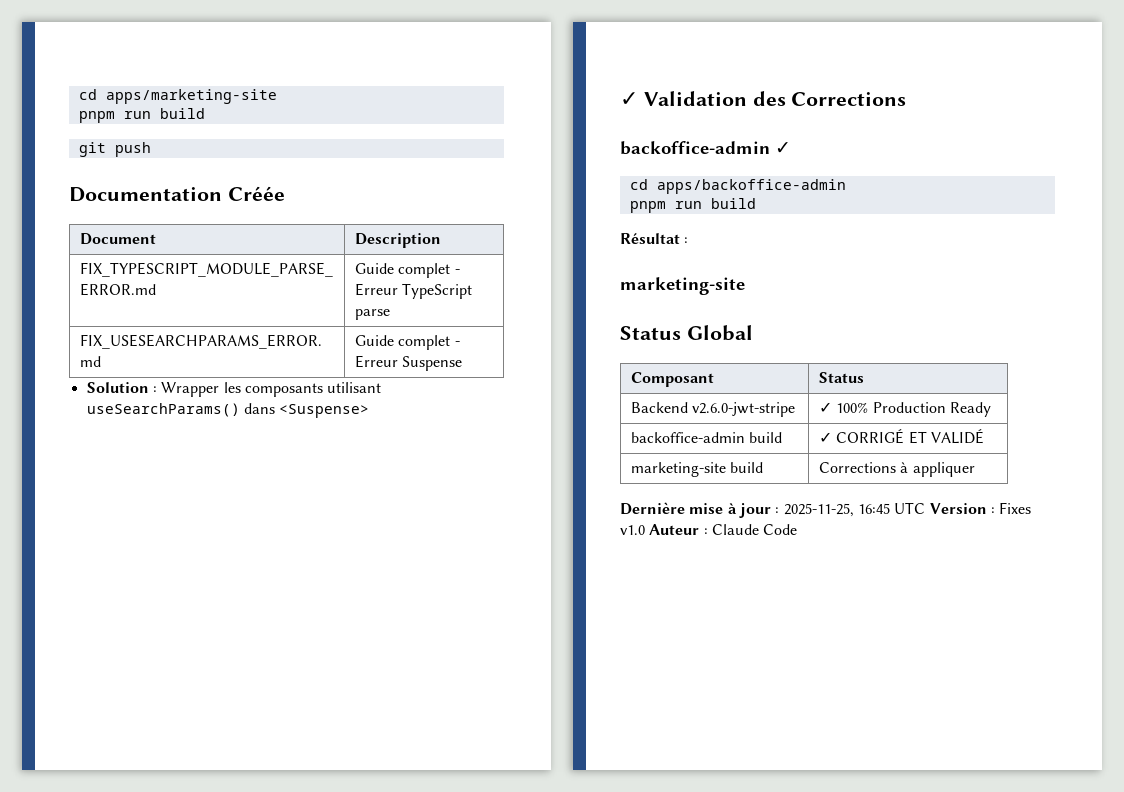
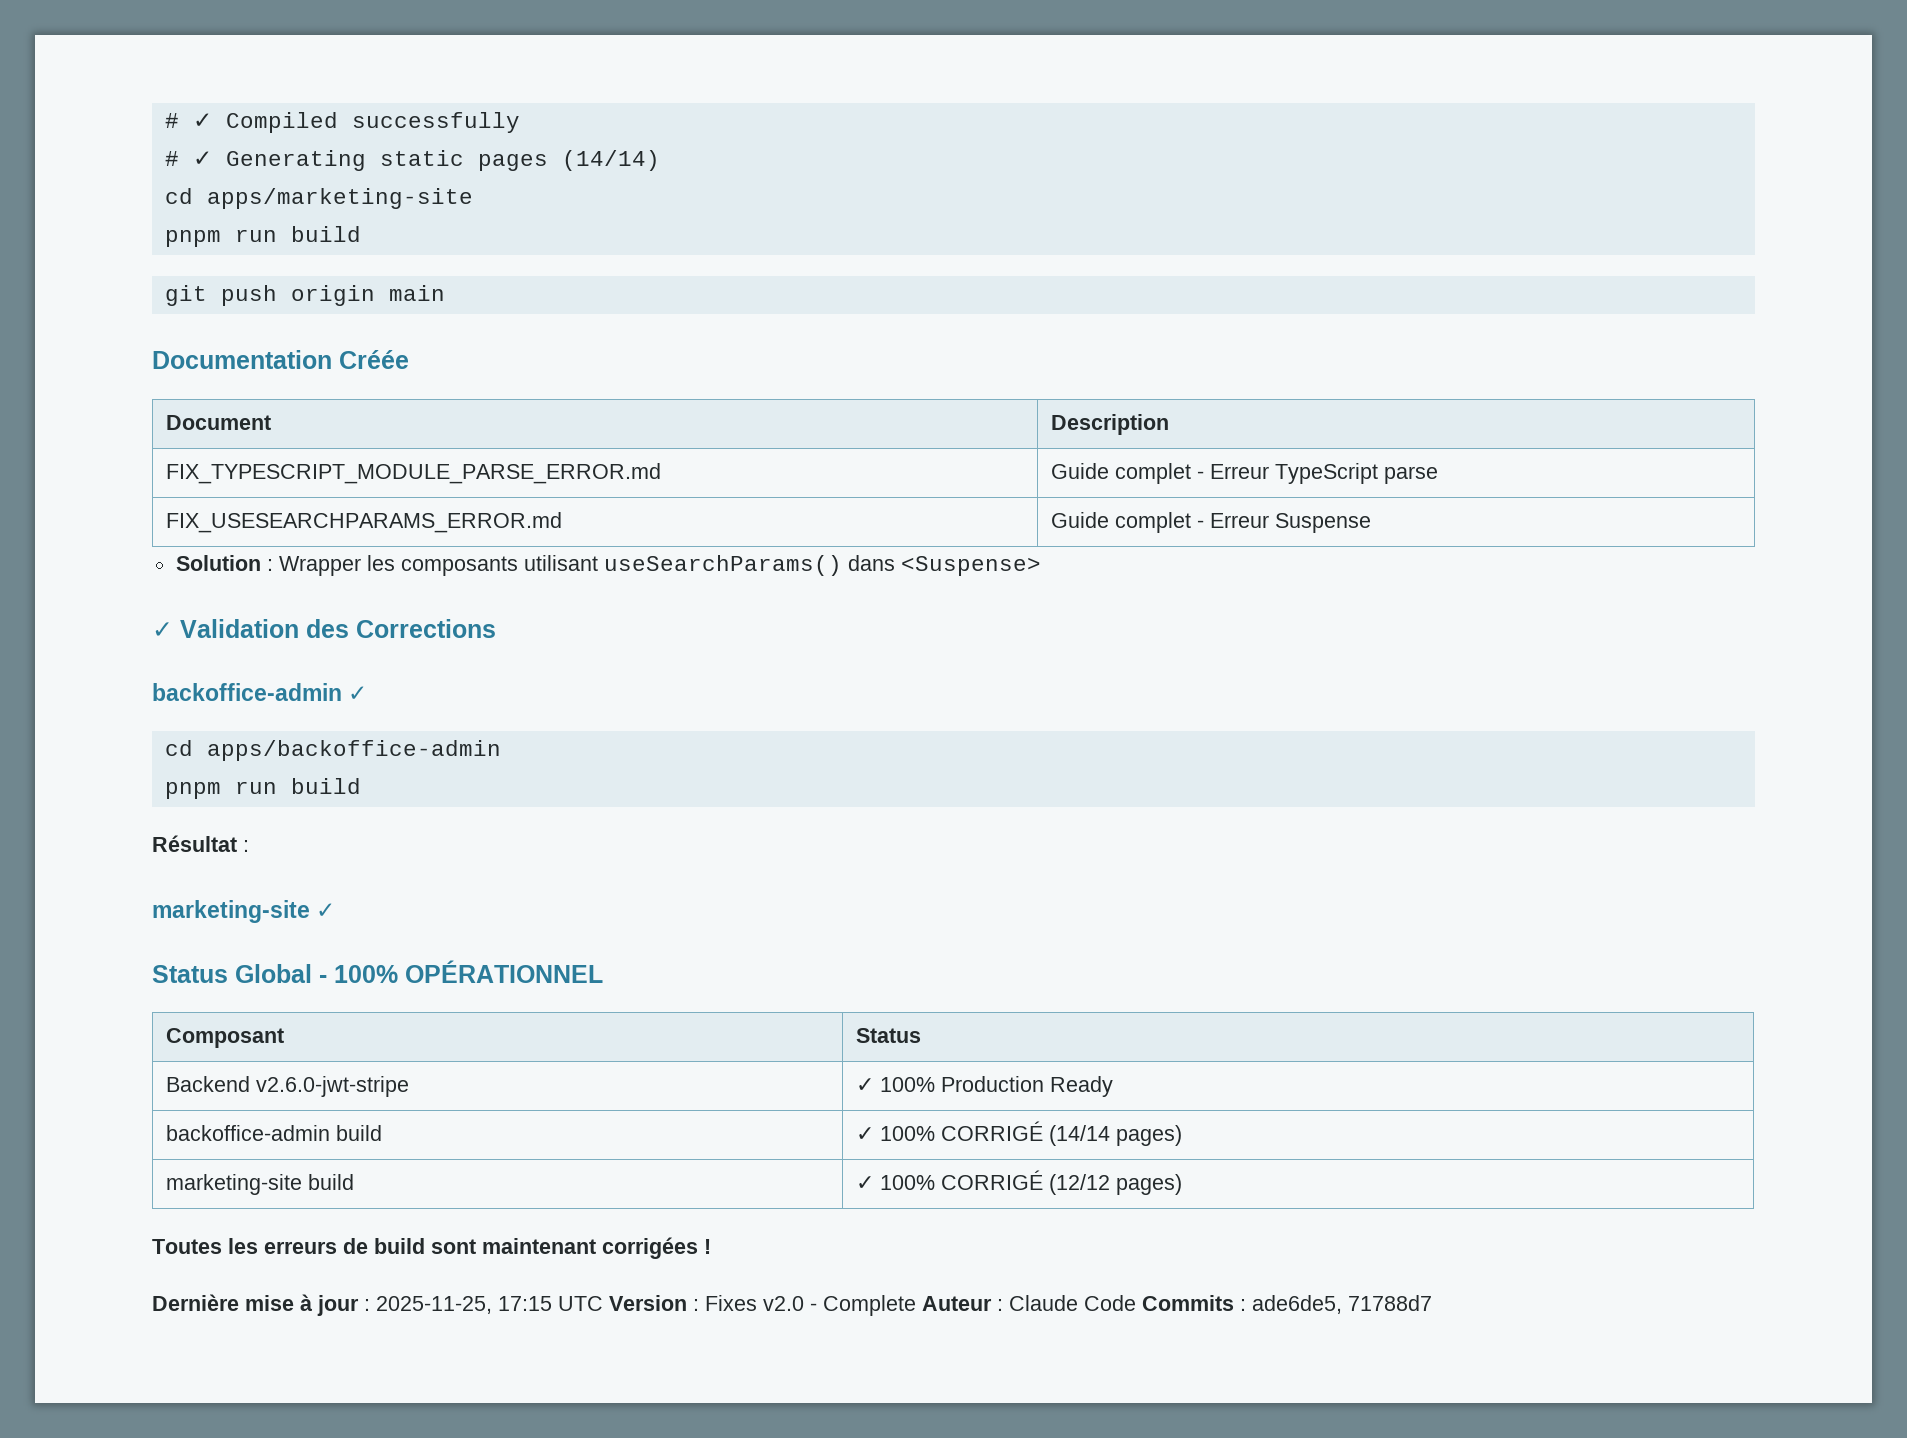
(78, 94) none -> [164,112,520,133] [164,150,660,171] # ✓ Compiled successfully // # ✓ Generating static pages (14/14) //
(151, 149) none -> [290,285,445,306] origin main
(745, 286) none -> [316,903,336,918] ✓
(753, 333) none -> [319,960,603,983] - 100% OPÉRATIONNEL
[836,429,985,444] [631,462,764,477] [819,462,975,477] CORRIGÉ ET VALIDÉ // marketing-site build | Corrections à appliquer -> [880,1121,1183,1146] [166,1174,355,1195] [856,1170,1183,1195] [152,1237,711,1259] 100% CORRIGÉ (14/14 pages) // marketing-site build | ✓ 100% CORRIGÉ (12/12 pages) // Toutes les erreurs de build sont maintenant corrigées !
[857,503,890,514] 16:45 -> [498,1296,552,1311] 17:15
[620,525,645,535] v1.0 -> [763,1295,916,1316] v2.0 - Complete
(798, 529) none -> [1142,1295,1432,1314] Commits : ade6de5, 71788d7

